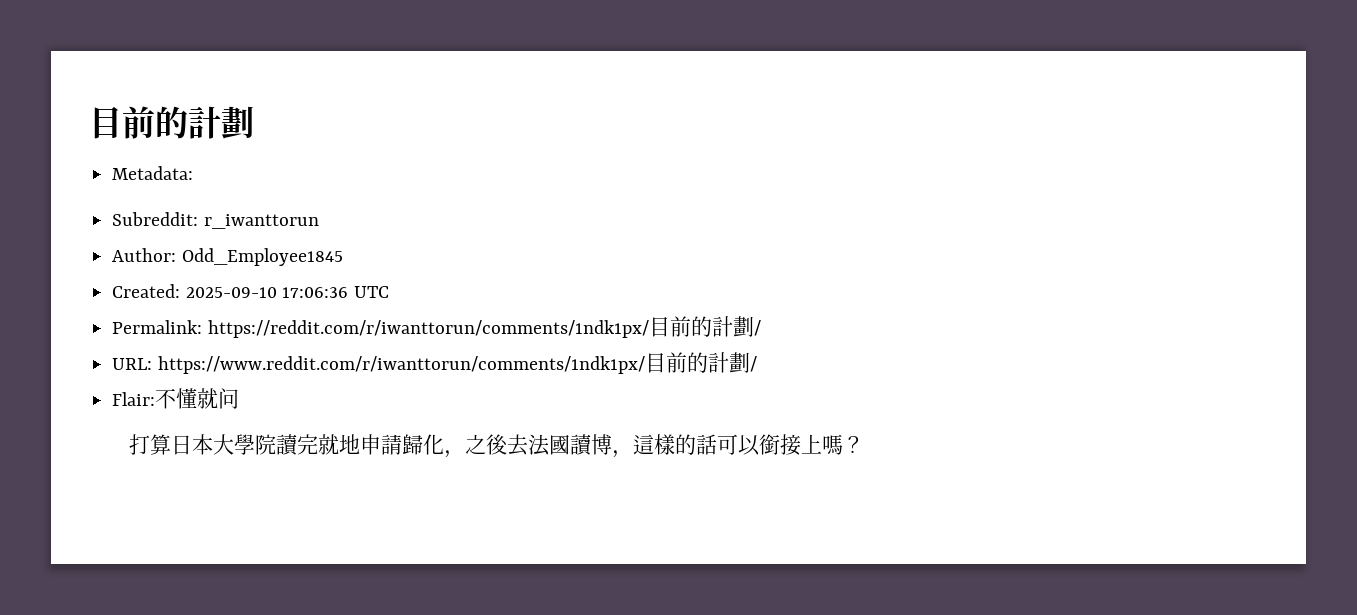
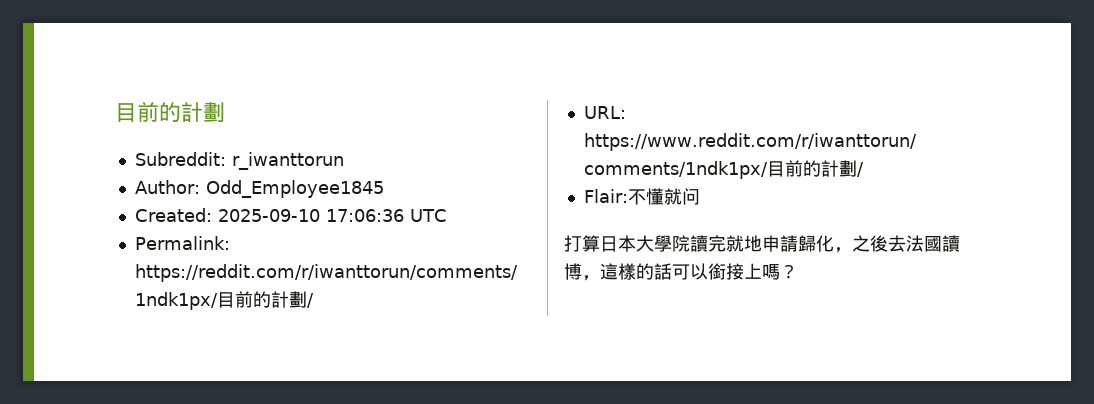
[89,106,254,139] [112,166,194,180] 目前的計劃 // Metadata: -> [115,101,225,122] 目前的計劃

